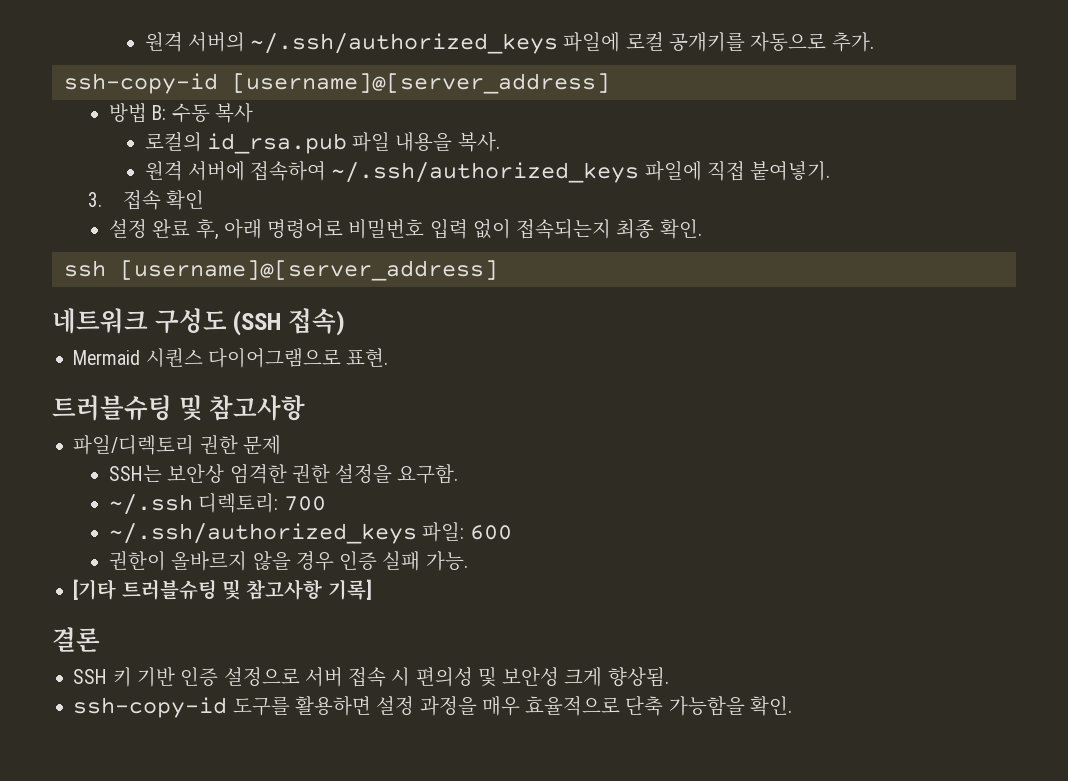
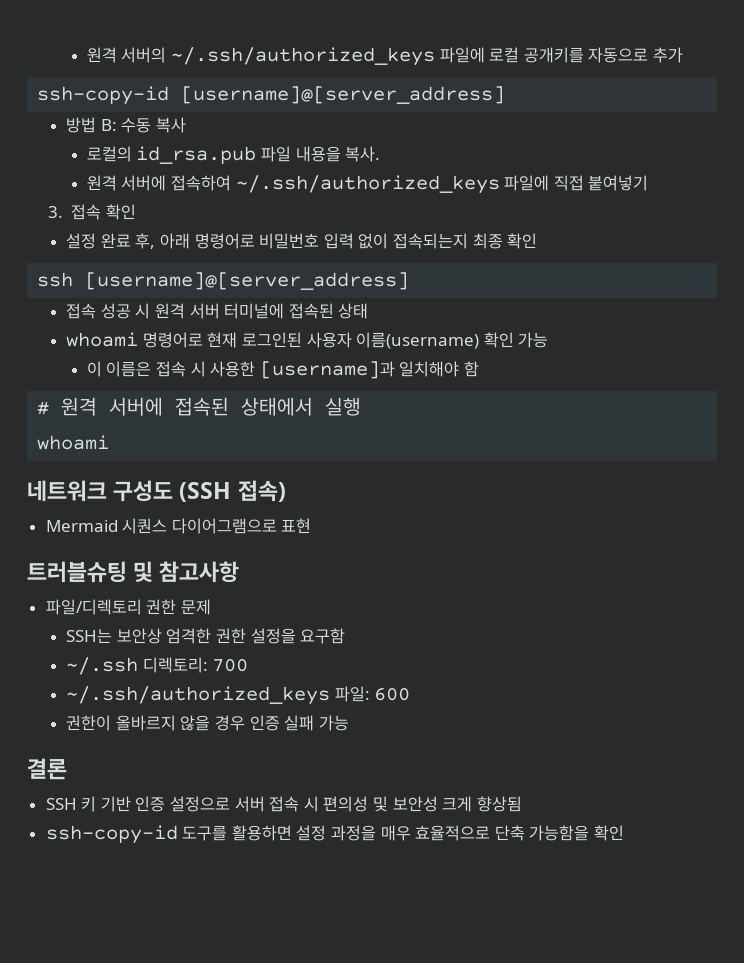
[831,32,874,52] 추가. -> [652,47,683,63] 추가
[750,161,831,181] 붙여넣기. -> [588,175,649,191] 붙여넣기
[659,219,702,239] 확인. -> [507,233,538,249] 확인
(498, 270) none -> [66,303,369,319] [66,332,549,349] [86,361,479,379] [37,397,362,416] [37,435,110,450] // 접속 성공 시 원격 서버 터미널에 접속된 상태 // whoami 명령어로 현재 로그인된 사용자 이름(username) 확인 가능 // 이 이름은 접속 시 사용한 [username]과 일치해야 함 // # 원격 서버에 접속된 상태에서 실행 // whoami
[346,348,389,367] 표현. -> [281,518,312,534] 표현
[397,464,459,484] 요구함. -> [300,628,346,644] 요구함
[425,551,468,571] [73,579,372,600] 가능. // [기타 트러블슈팅 및 참고사항 기록] -> [318,715,349,731] 가능
[607,667,669,687] 향상됨. -> [476,796,522,812] 향상됨
[749,696,792,716] 확인. -> [594,825,625,841] 확인

